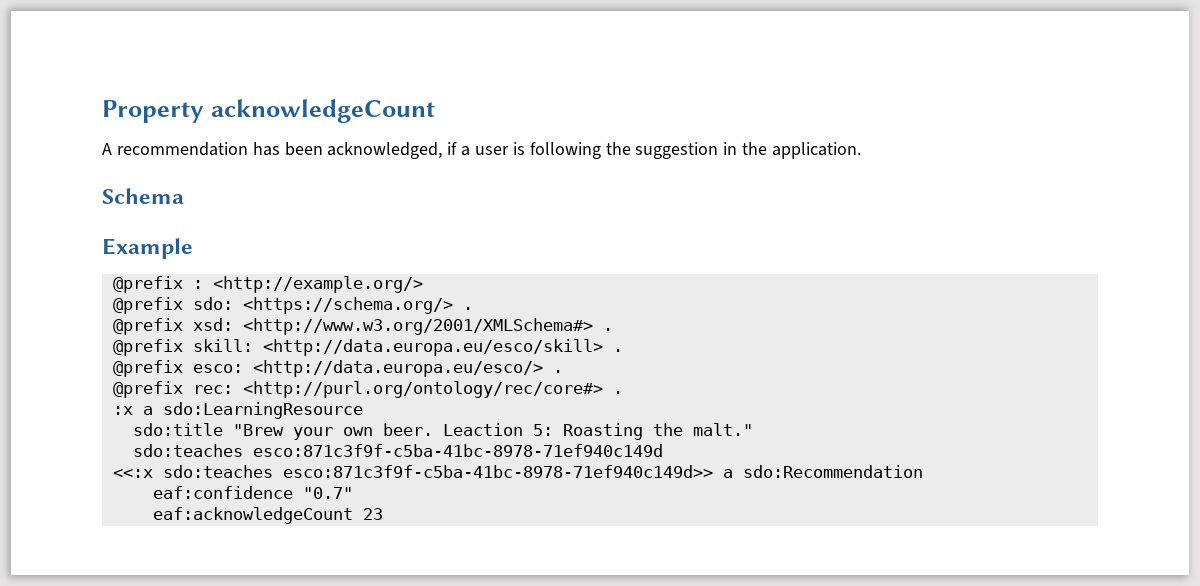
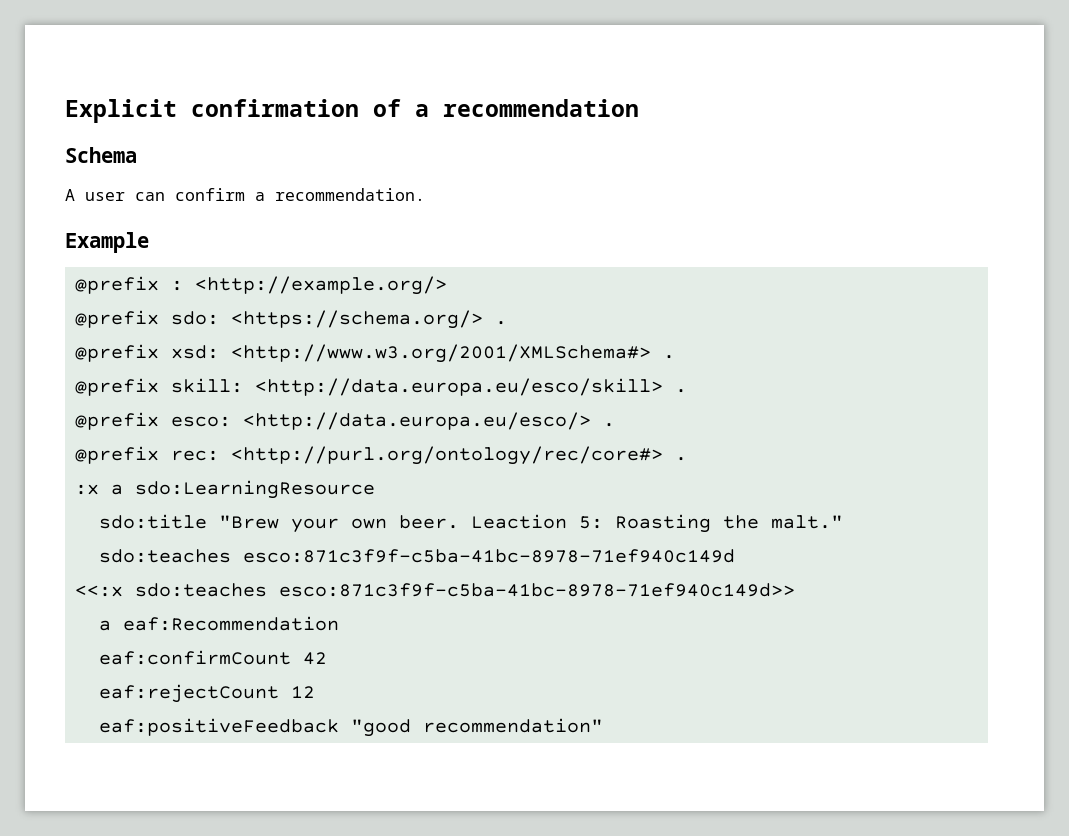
[102,99,435,123] [102,142,862,159] [102,188,184,204] Property acknowledgeCount // A recommendation has been acknowledged, if a user is following the suggestion in the application. // Schema -> [65,99,639,123] [65,147,137,163] [65,188,425,201] Explicit confirmation of a recommendation // Schema // A user can confirm a recommendation.
[722,465,923,478] [152,486,353,499] [152,507,383,524] a sdo:Recommendation // eaf:confidence "0.7" // eaf:acknowledgeCount 23 -> [98,616,339,631] [98,650,327,665] [98,684,315,703] [98,718,603,737] // a eaf:Recommendation // eaf:confirmCount 42 // eaf:rejectCount 12 // eaf:positiveFeedback "good recommendation"

